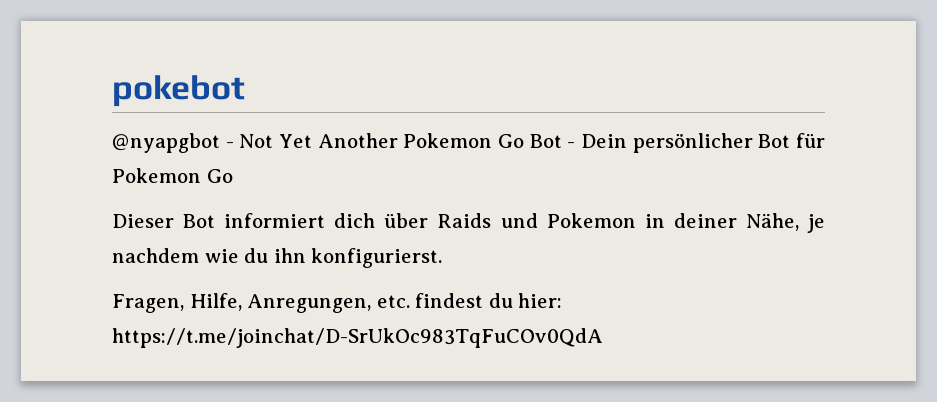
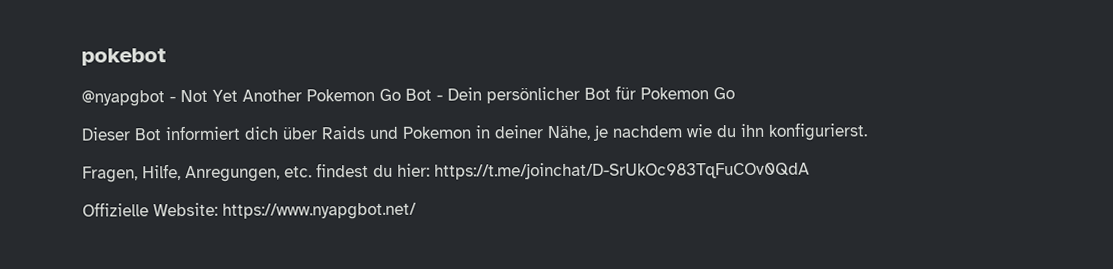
(603, 338) none -> [82,202,417,220] // Offizielle Website: https://www.nyapgbot.net/

